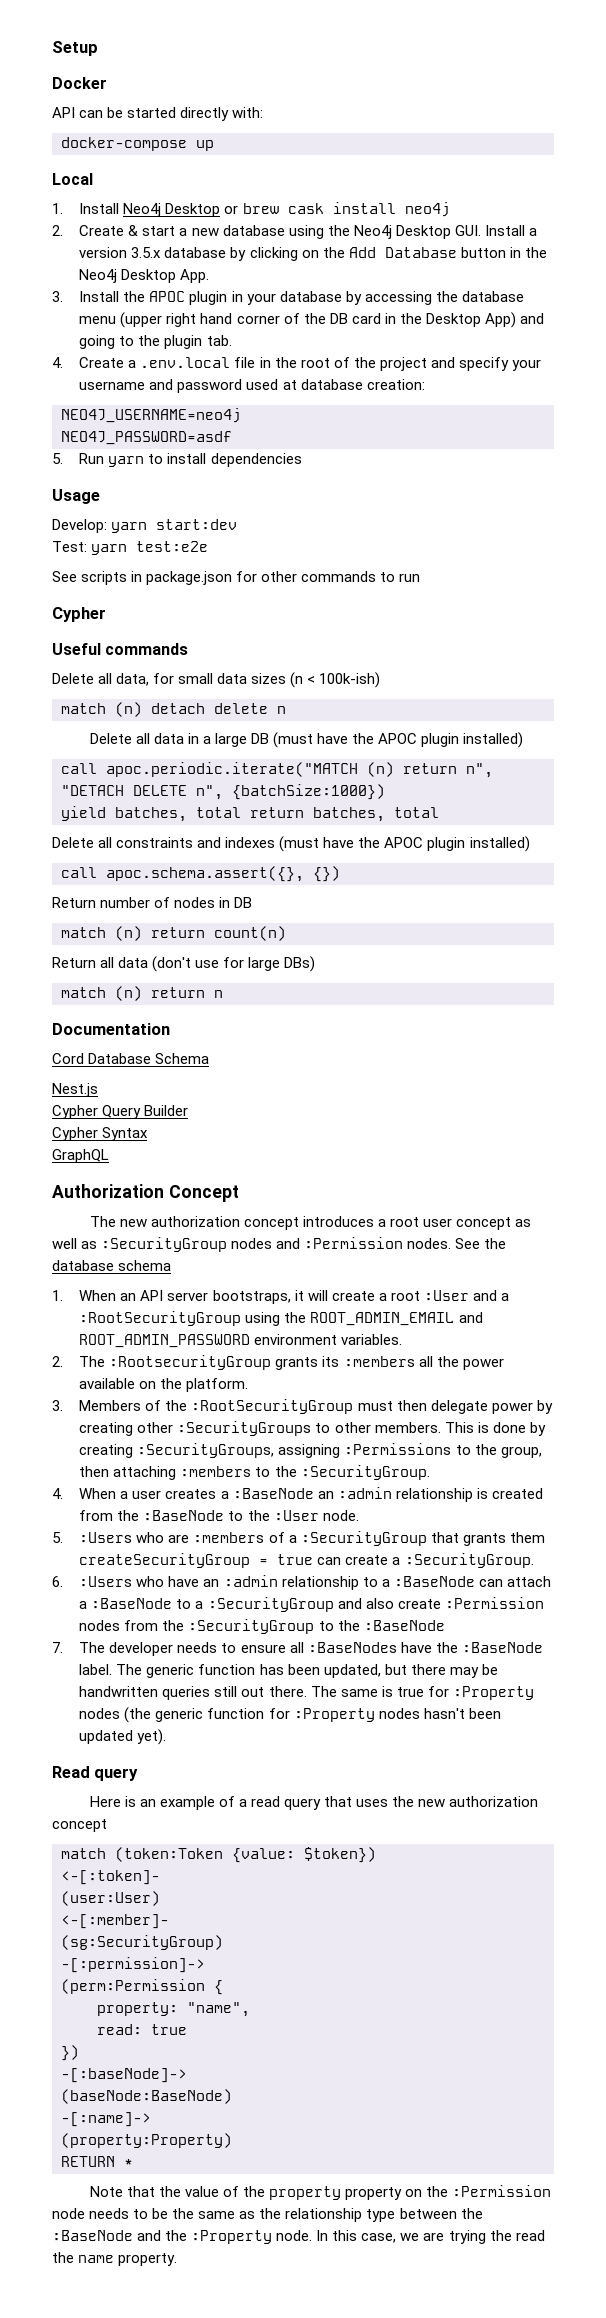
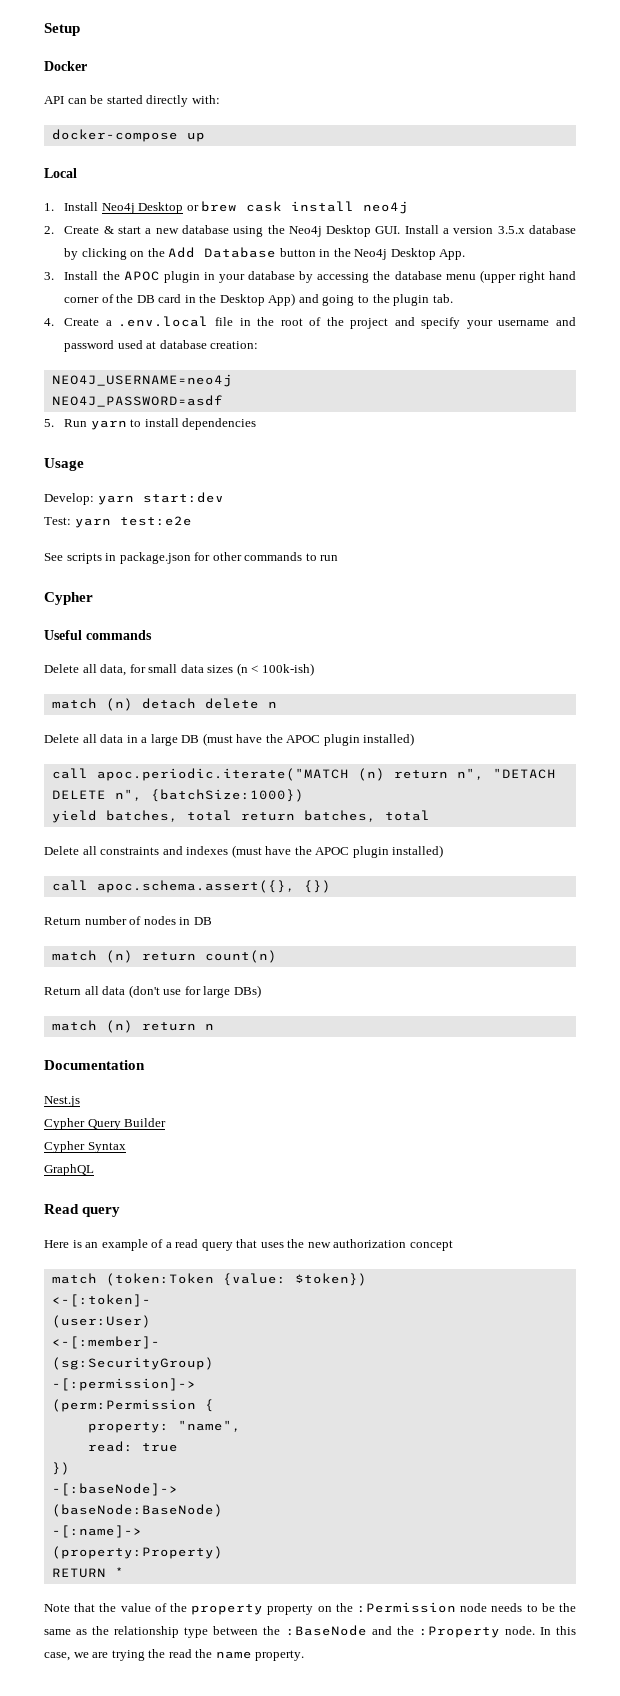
[52,1053,210,1064] // Cord Database Schema -> (145, 1065) none
[52,1184,239,1202] [89,1216,532,1230] [52,1237,507,1252] [52,1260,172,1271] [52,1290,509,1304] [79,1311,483,1326] [79,1334,403,1348] [52,1355,504,1370] [79,1378,249,1392] [52,1399,553,1414] [79,1421,546,1436] [79,1443,542,1458] [79,1465,430,1480] [52,1487,543,1502] [79,1510,359,1521] [52,1531,545,1546] [79,1553,534,1568] [52,1575,551,1590] [79,1597,544,1612] [79,1619,445,1634] [52,1642,543,1656] [79,1664,498,1678] [79,1686,534,1700] [79,1707,501,1723] [79,1729,167,1745] // Authorization Concept // The new authorization concept introduces a root user concept as well as :SecurityGroup nodes and :Permission nodes. See the database schema // 1. When an API server bootstraps, it will create a root :User and a :RootSecurityGroup using the ROOT_ADMIN_EMAIL and ROOT_ADMIN_PASSWORD environment variables. // 2. The :RootsecurityGroup grants its :members all the power available on the platform. // 3. Members of the :RootSecurityGroup must then delegate power by creating other :SecurityGroups to other members. This is done by creating :SecurityGroups, assigning :Permissions to the group, then attaching :members to the :SecurityGroup. // 4. When a user creates a :BaseNode an :admin relationship is created from the :BaseNode to the :User node. // 5. :Users who are :members of a :SecurityGroup that grants them createSecurityGroup = true can create a :SecurityGroup. // 6. :Users who have an :admin relationship to a :BaseNode can attach a :BaseNode to a :SecurityGroup and also create :Permission nodes from the :SecurityGroup to the :BaseNode // 7. The developer needs to ensure all :BaseNodes have the :BaseNode label. The generic function has been updated, but there may be handwritten queries still out there. The same is true for :Property nodes (the generic function for :Property nodes hasn't been updated yet). -> (94, 1170) none

